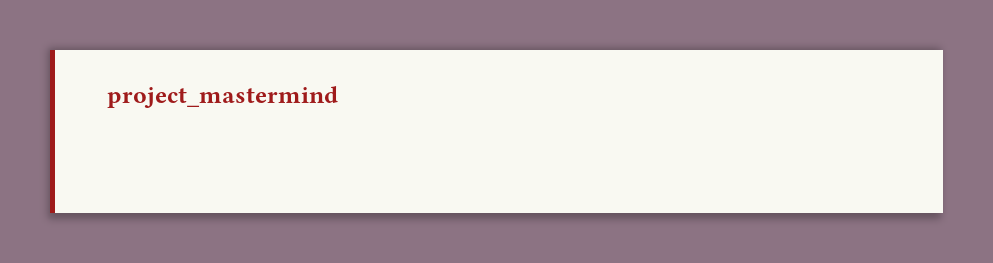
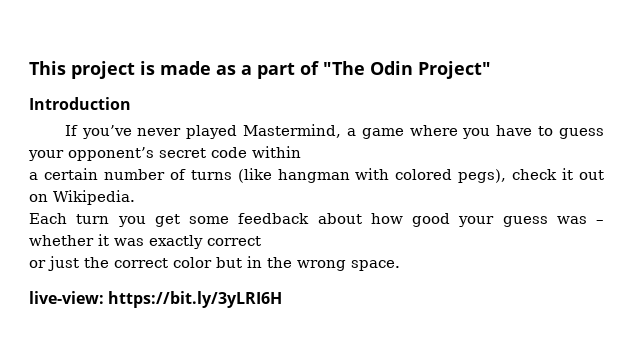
[107,86,338,108] project_mastermind -> [29,61,491,79] [29,97,131,110] [64,124,604,139] [28,146,301,161] [29,168,604,183] [29,190,135,205] [29,213,604,227] [29,234,261,249] [29,256,400,271] [29,291,283,308] This project is made as a part of "The Odin Project" // Introduction // If you’ve never played Mastermind, a game where you have to guess your opponent’s secret code within // a certain number of turns (like hangman with colored pegs), check it out on Wikipedia. // Each turn you get some feedback about how good your guess was – whether it was exactly correct // or just the correct color but in the wrong space. // live-view: https://bit.ly/3yLRI6H

